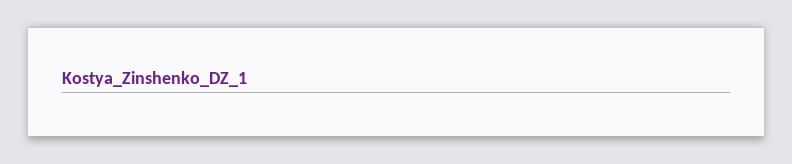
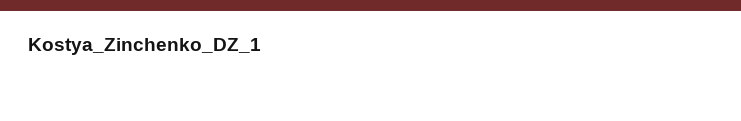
[62,71,247,87] Kostya_Zinshenko_DZ_1 -> [28,38,261,55] Kostya_Zinchenko_DZ_1

